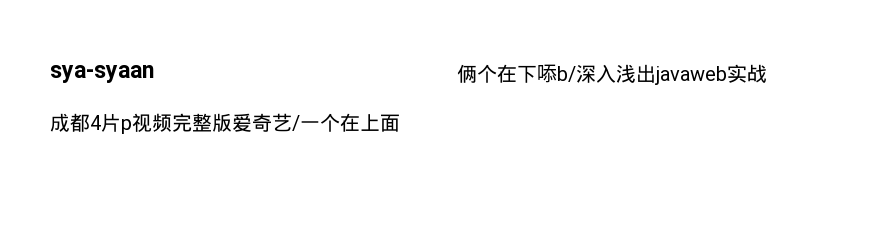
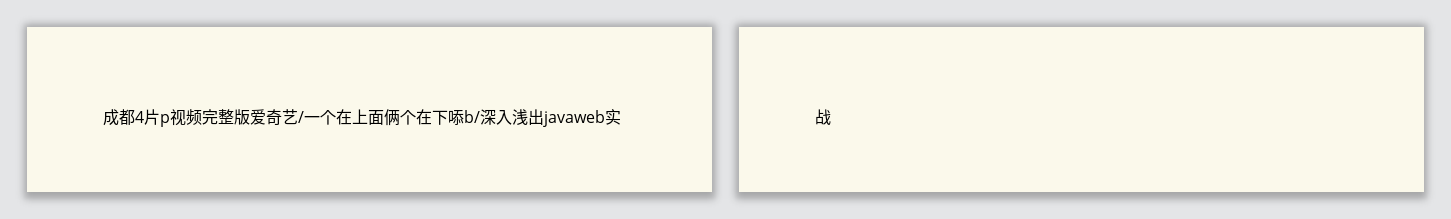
[50,65,154,83] sya-syaan // -> (103, 117) none

